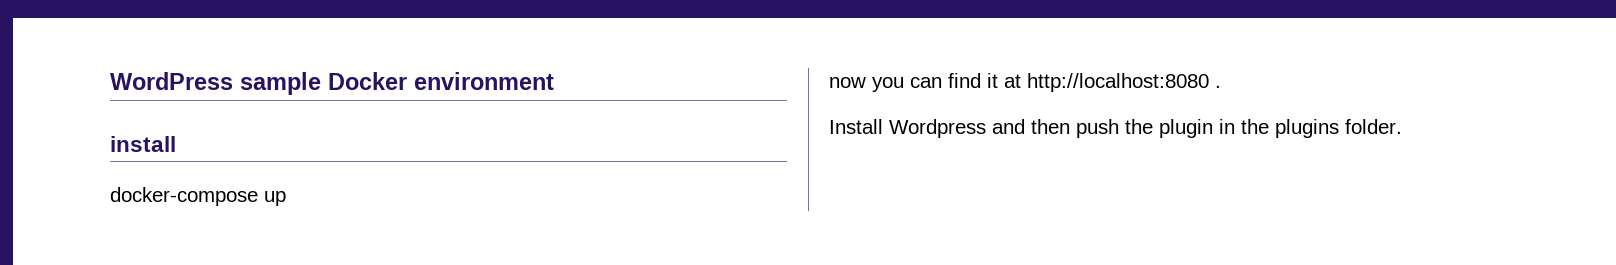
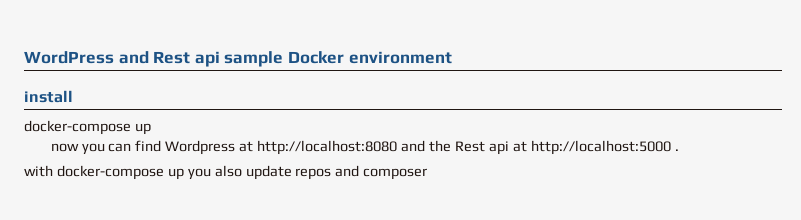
(233, 81) none -> [118,51,220,67] and Rest api
[987,73,998,88] it -> [165,140,236,155] Wordpress
[1215,85,1221,88] [829,119,1402,138] . // Install Wordpress and then push the plugin in the plugins folder. -> [401,140,679,155] [24,165,428,180] and the Rest api at http://localhost:5000 . // with docker-compose up you also update repos and composer

